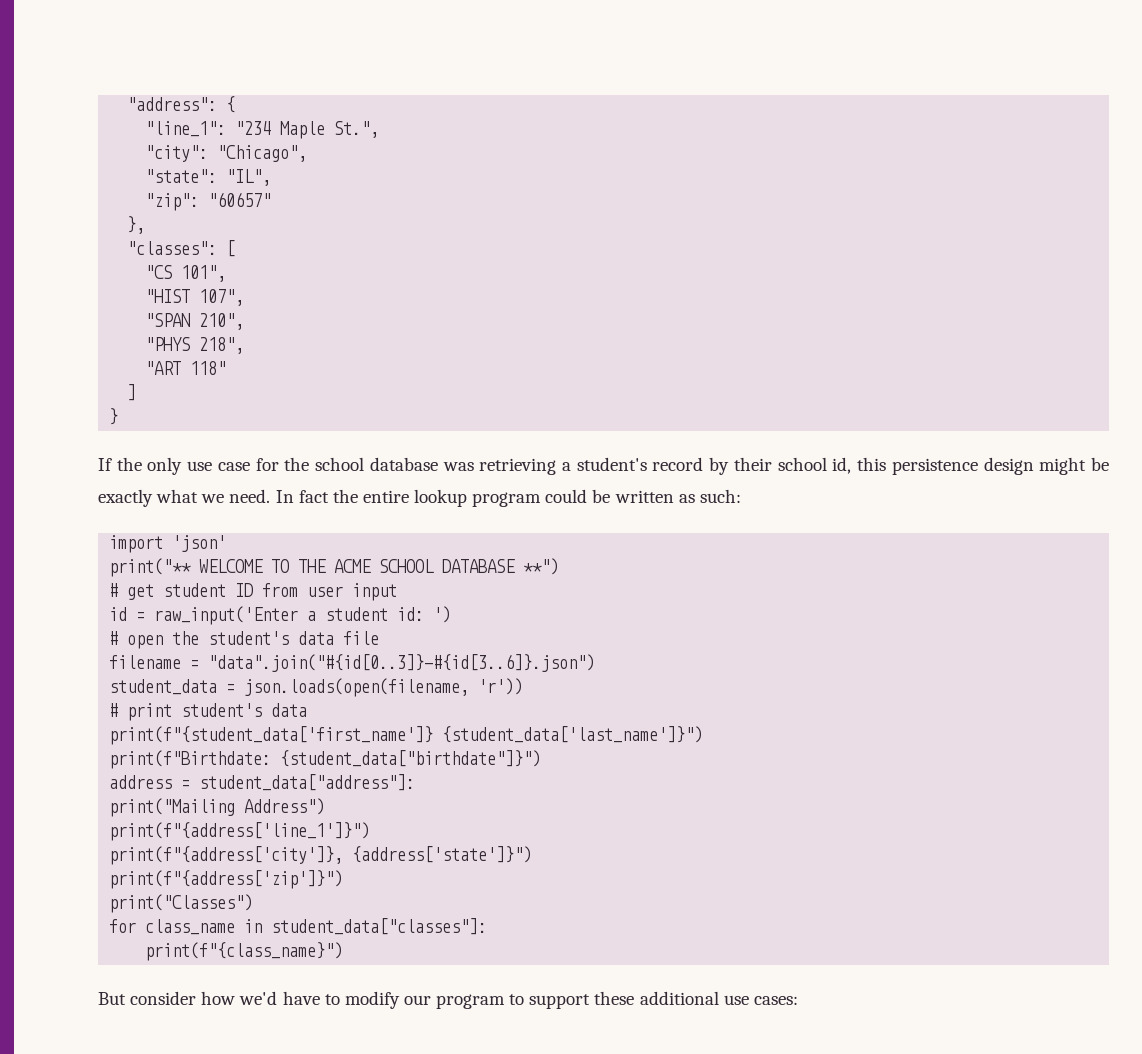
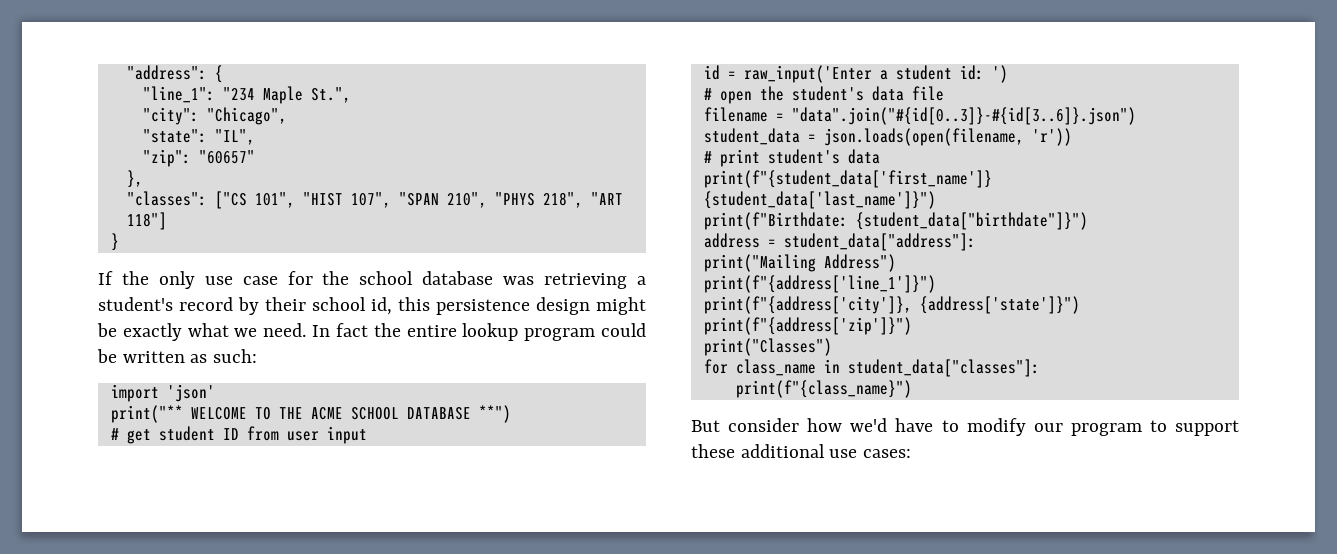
[226,240,236,257] [145,265,173,279] [ // "CS -> [214,191,247,209] ["CS
(227, 273) // -> (295, 200) none
(245, 297) // -> (391, 200) none
(245, 321) // -> (487, 200) none
[145,361,227,375] [127,384,137,401] // "ART 118" // ] -> [590,192,623,205] [126,212,167,230] "ART 118"]

